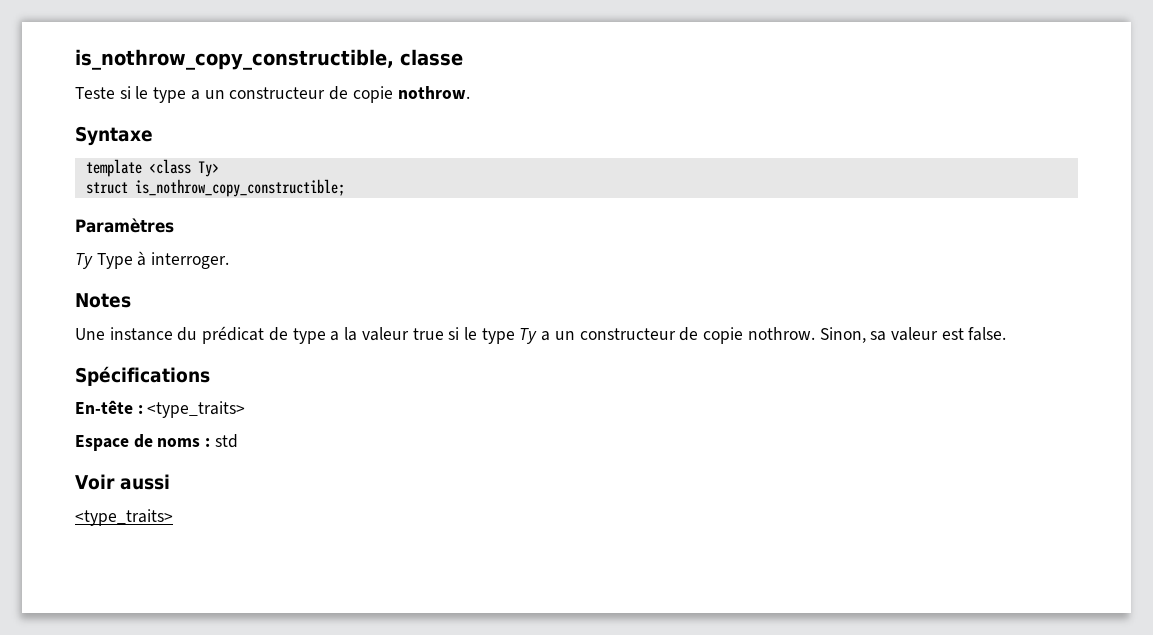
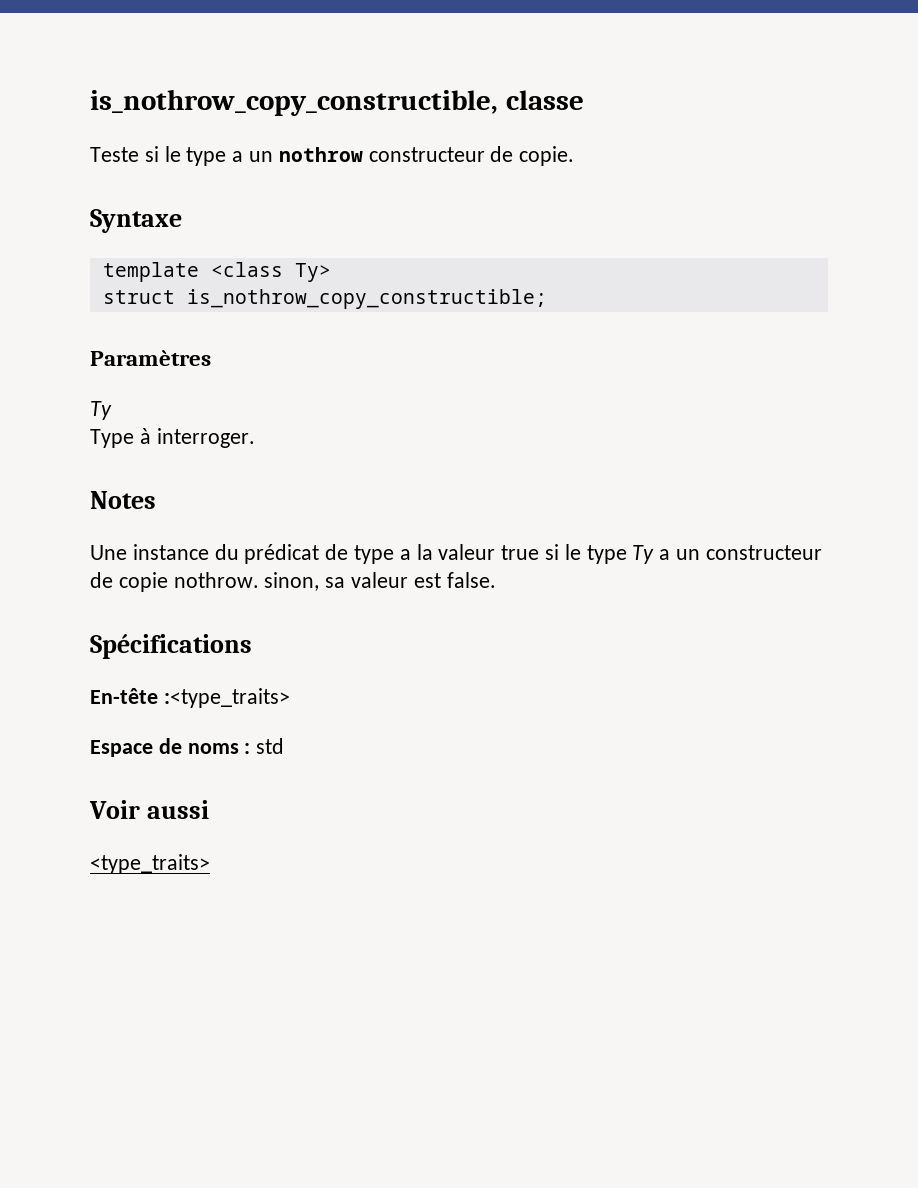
[229,86,470,103] constructeur de copie nothrow. -> [278,146,575,166] nothrow constructeur de copie.
(93, 261) none -> (112, 410) //
[819,327,866,343] Sinon, -> [264,572,320,591] sinon,
[137,401,246,418] : <type_traits> -> [163,688,290,708] :<type_traits>

